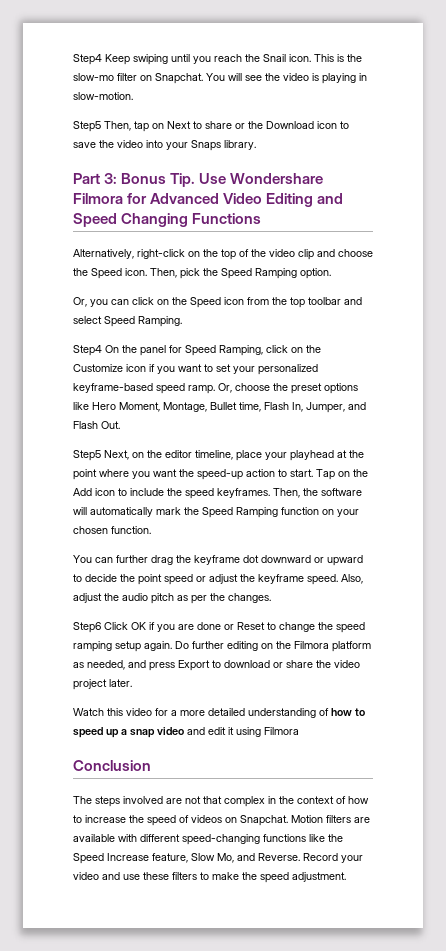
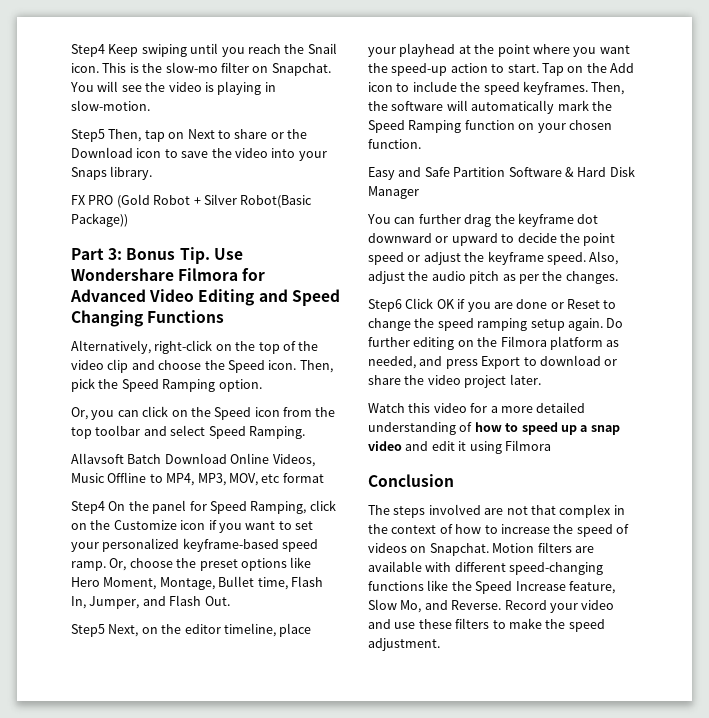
(256, 145) none -> [71,194,313,208] [71,213,128,227] // FX PRO (Gold Robot + Silver Robot(Basic Package))
(182, 321) none -> [71,453,315,467] [71,472,324,486] // Allavsoft Batch Download Online Videos, Music Offline to MP4, MP3, MOV, etc format
(151, 530) none -> [368,166,635,180] [368,186,419,199] // Easy and Safe Partition Software & Hard Disk Manager

